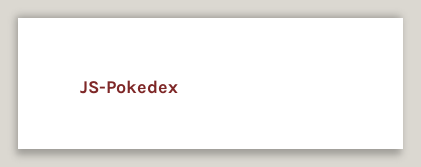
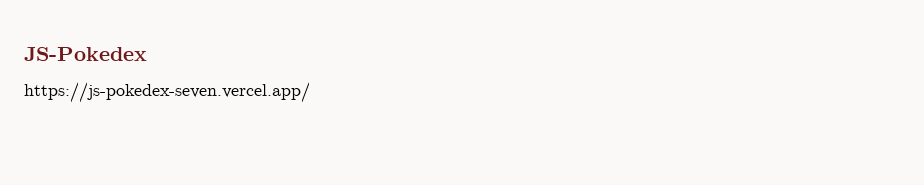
(178, 87) none -> [24,82,310,103] // https://js-pokedex-seven.vercel.app/

